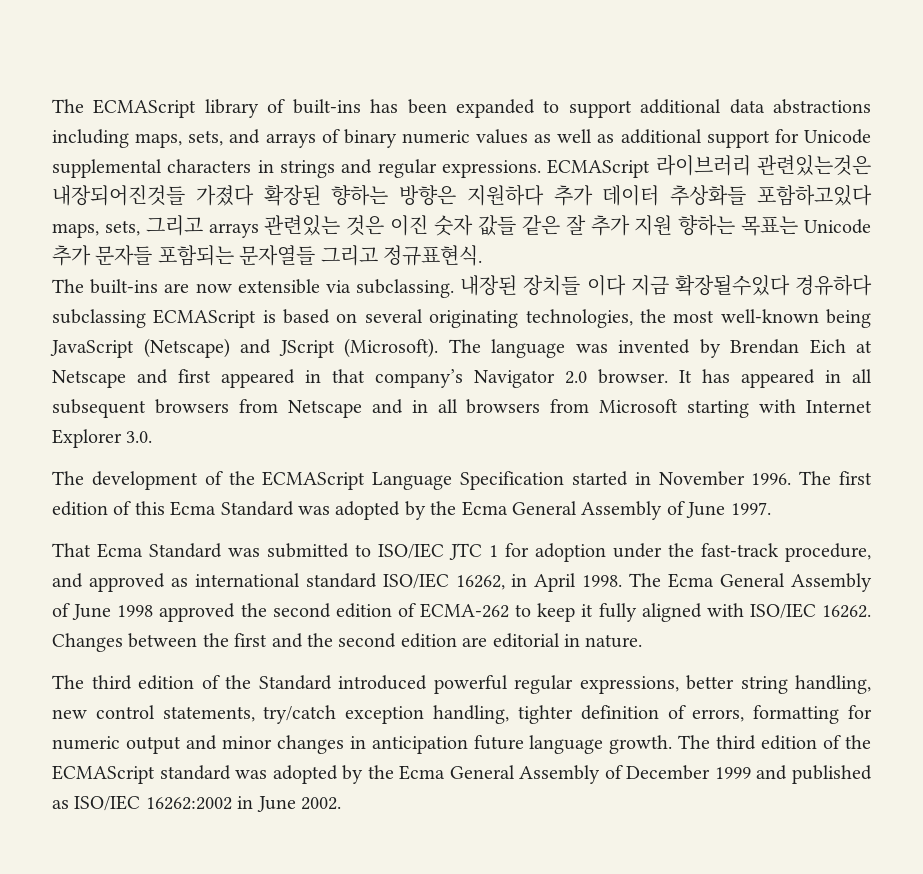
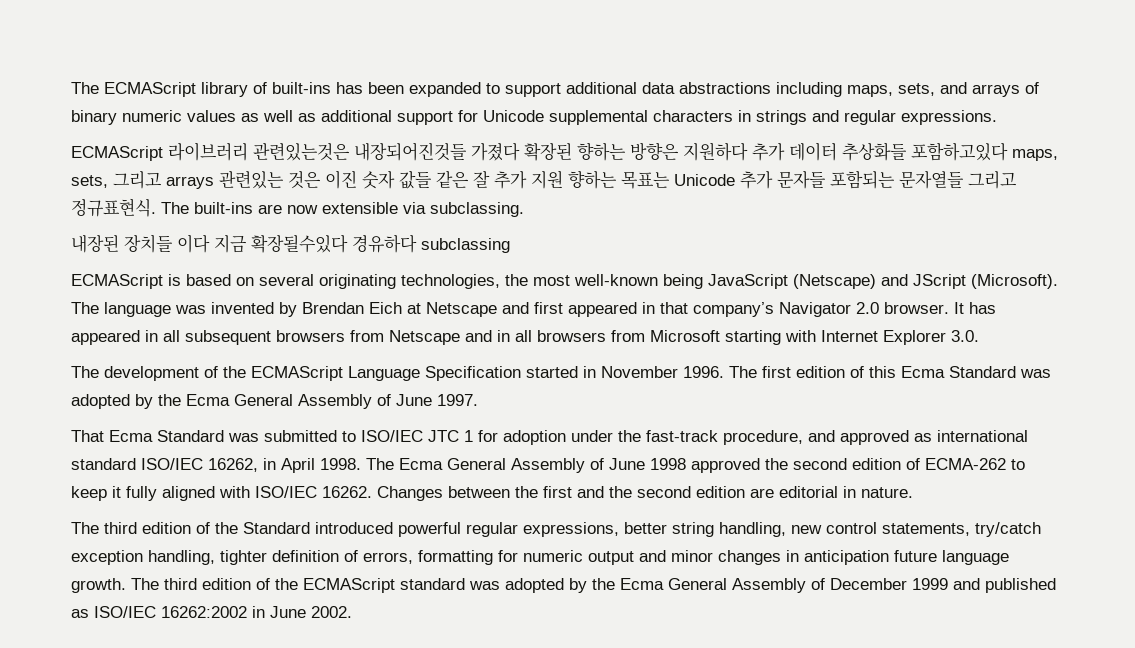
(541, 169) none -> (997, 117) //
(482, 255) // -> (156, 207) none
(454, 288) none -> (524, 209) //
(146, 318) none -> (510, 245) //

